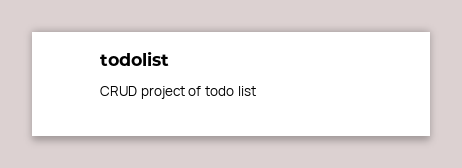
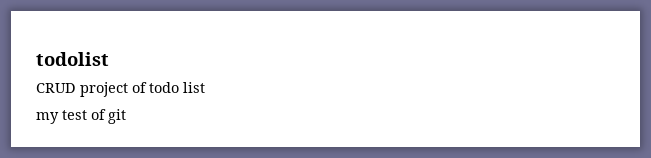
(256, 91) none -> [36,109,126,124] // my test of git

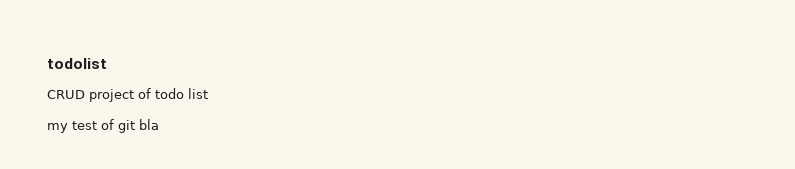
(126, 116) none -> [139,119,159,130] bla

